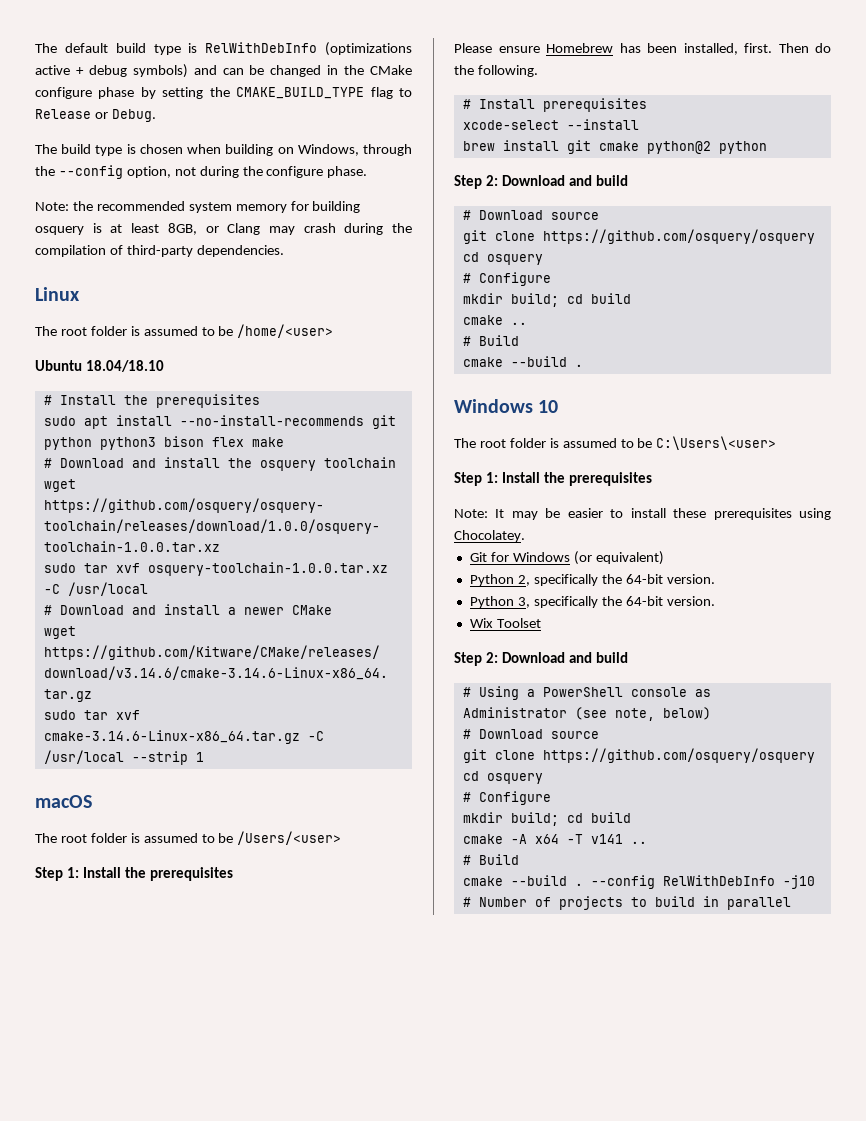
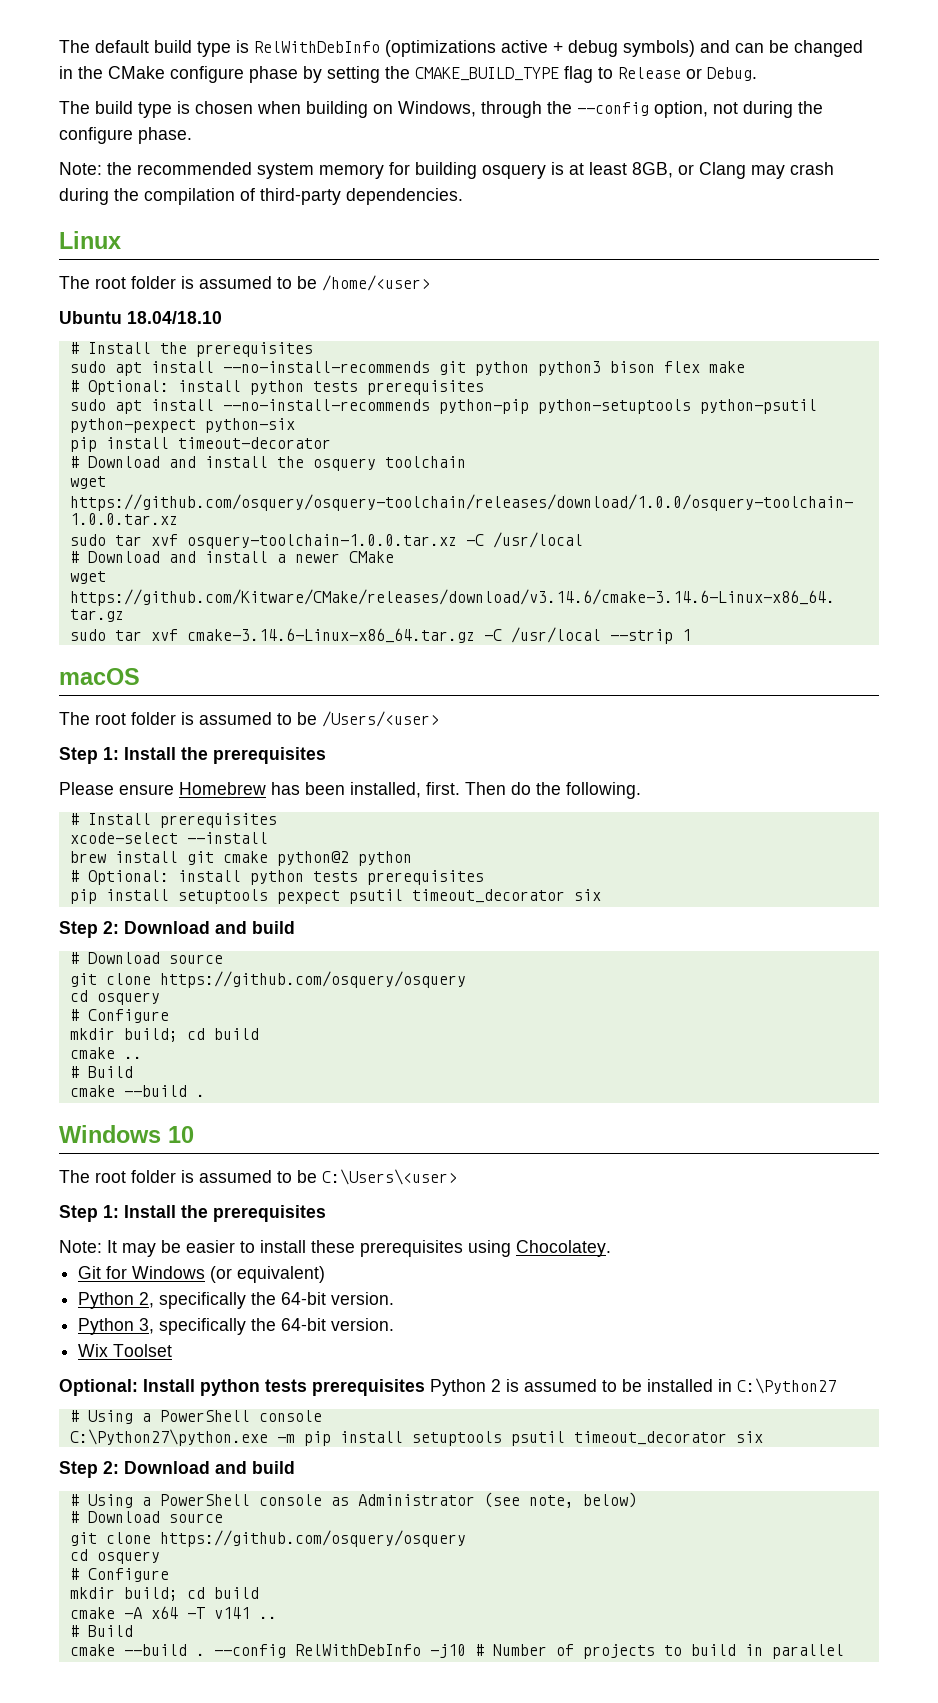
(284, 442) none -> [69,380,484,395] [69,399,817,414] [69,418,295,433] [69,437,331,452] // # Optional: install python tests prerequisites // sudo apt install --no-install-recommends python-pip python-setuptools python-psutil python-pexpect python-six // pip install timeout-decorator
(767, 147) none -> [69,870,484,885] [69,889,601,904] // # Optional: install python tests prerequisites // pip install setuptools pexpect psutil timeout_decorator six
(541, 623) none -> [59,1378,836,1396] [69,1410,322,1424] [69,1429,763,1446] // Optional: Install python tests prerequisites Python 2 is assumed to be installed in C:\Python27 // # Using a PowerShell console // C:\Python27\python.exe -m pip install setuptools psutil timeout_decorator six

